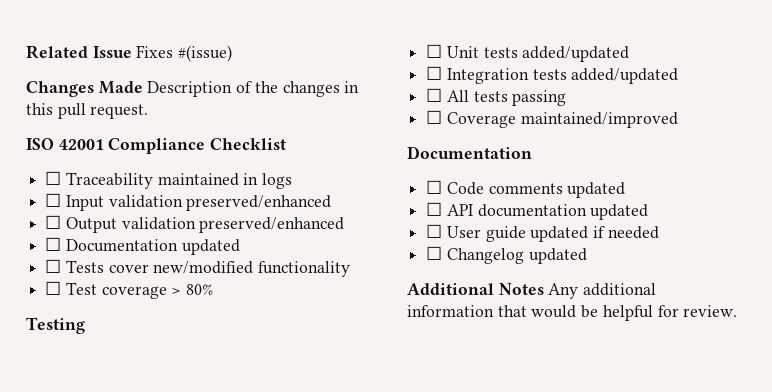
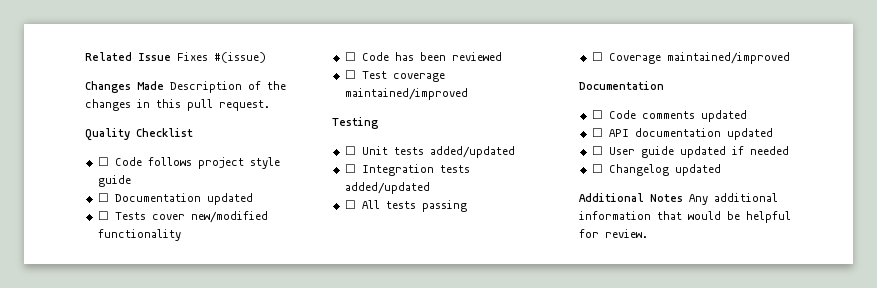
[26,138,206,154] ISO 42001 Compliance -> [85,128,130,141] Quality
[65,172,293,189] [45,193,332,211] [45,215,345,233] Traceability maintained in logs // ☐ Input validation preserved/enhanced // ☐ Output validation preserved/enhanced -> [114,157,280,169] [97,175,131,187] Code follows project style guide
(351, 269) none -> [344,52,502,61] // ☐ Code has been reviewed
[171,284,214,295] > 80% -> [344,88,468,100] maintained/improved

